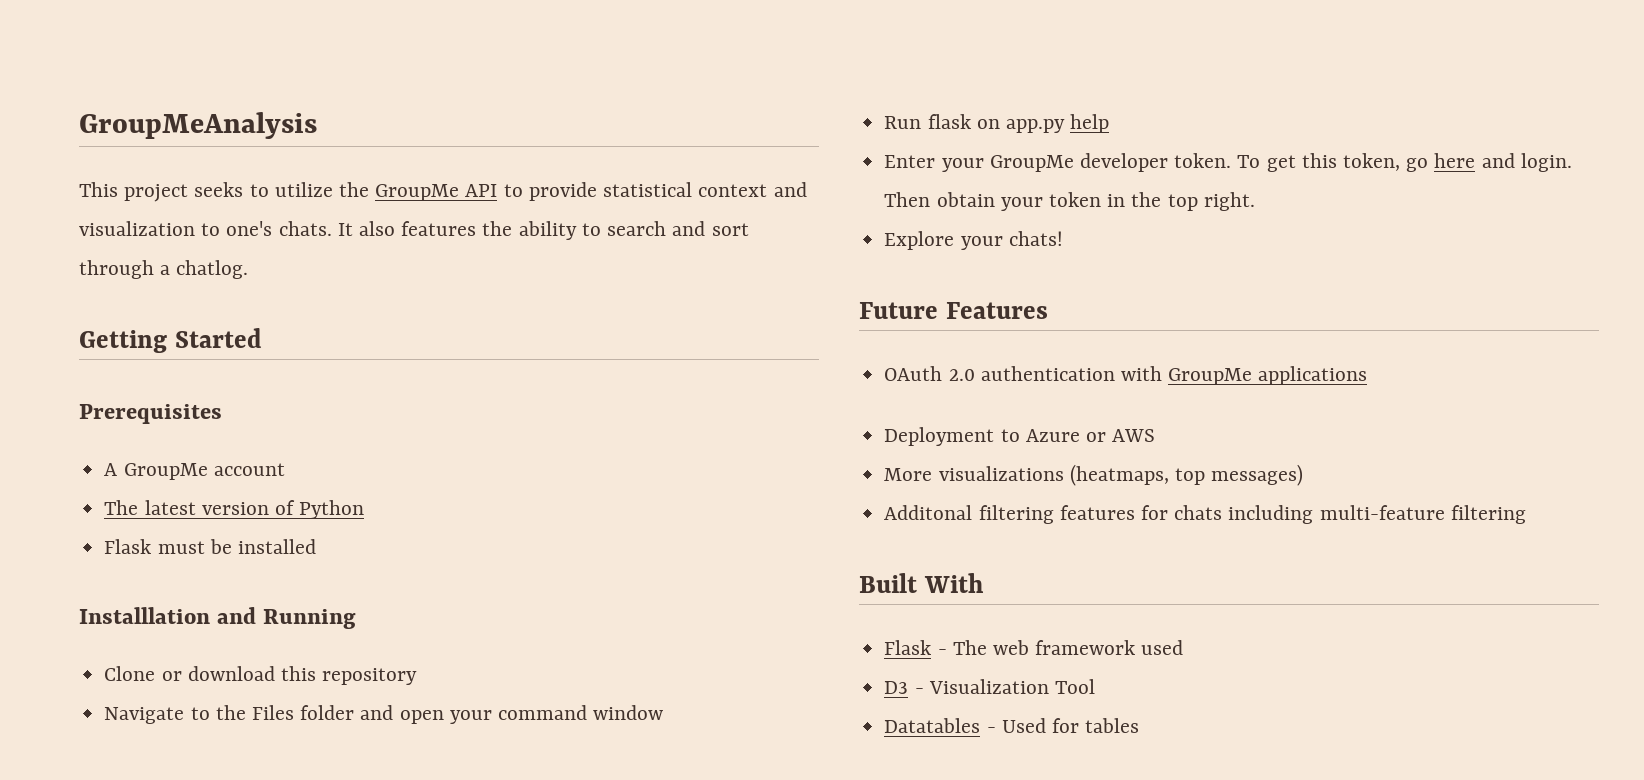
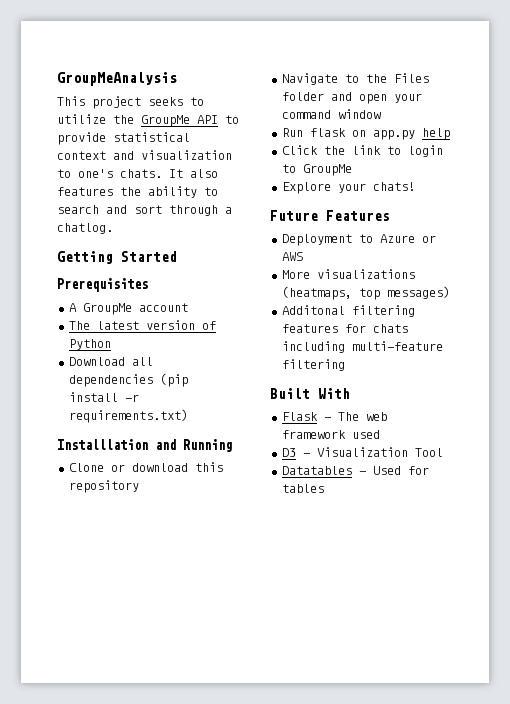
[104,539,316,554] Flask must be installed -> [68,357,153,366] [68,373,188,387] [68,392,139,402] [68,409,188,423] Download all dependencies (pip install -r requirements.txt)
[884,153,1572,172] [884,192,1255,211] Enter your GroupMe developer token. To get this token, go here and login. Then obtain your token in the top right. -> [281,145,443,157] [281,164,352,176] Click the link to login to GroupMe
[884,366,1368,385] // OAuth 2.0 authentication with GroupMe applications -> (390, 215) none

